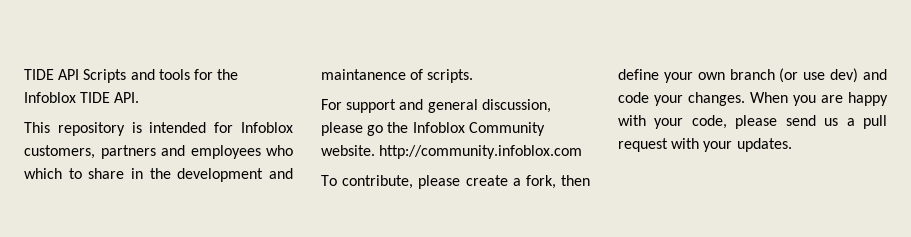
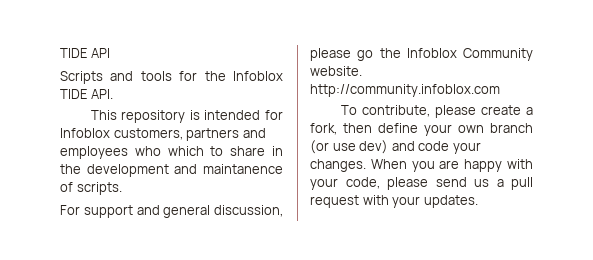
(80, 74) none -> (110, 53) //

